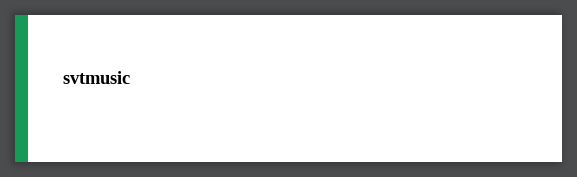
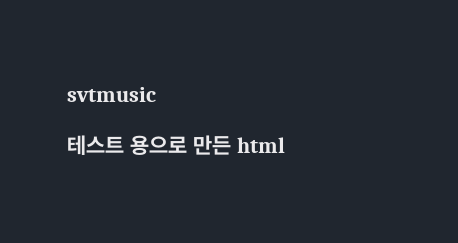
(130, 77) none -> [67,135,285,155] // 테스트 용으로 만든 html

